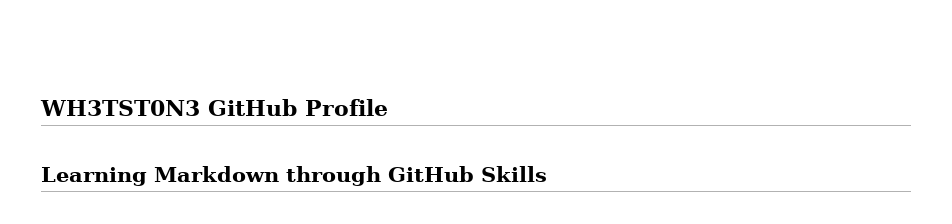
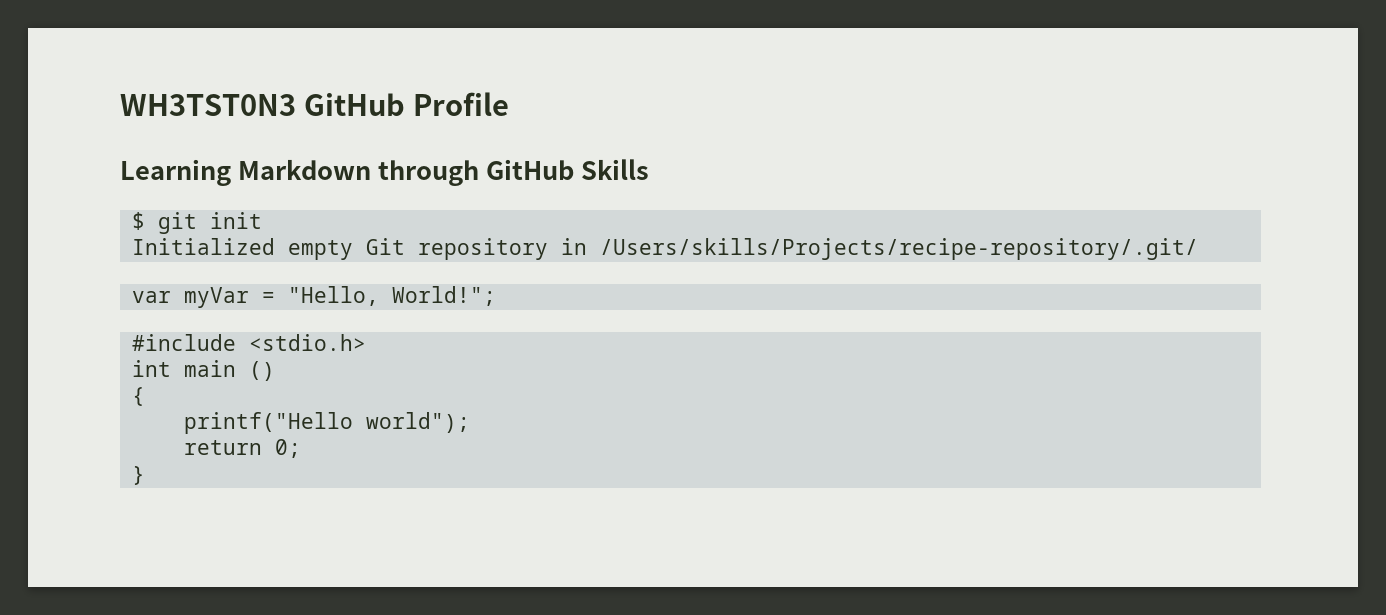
(547, 174) none -> [132,212,263,234] [132,238,1199,260] [132,286,497,308] [132,334,367,351] [132,360,276,381] [132,387,146,406] [184,412,471,434] [184,439,302,458] [132,466,146,485] // $ git init // Initialized empty Git repository in /Users/skills/Projects/recipe-repository/.git/ // var myVar = "Hello, World!"; // #include <stdio.h> // int main () // { // printf("Hello world"); // return 0; // }

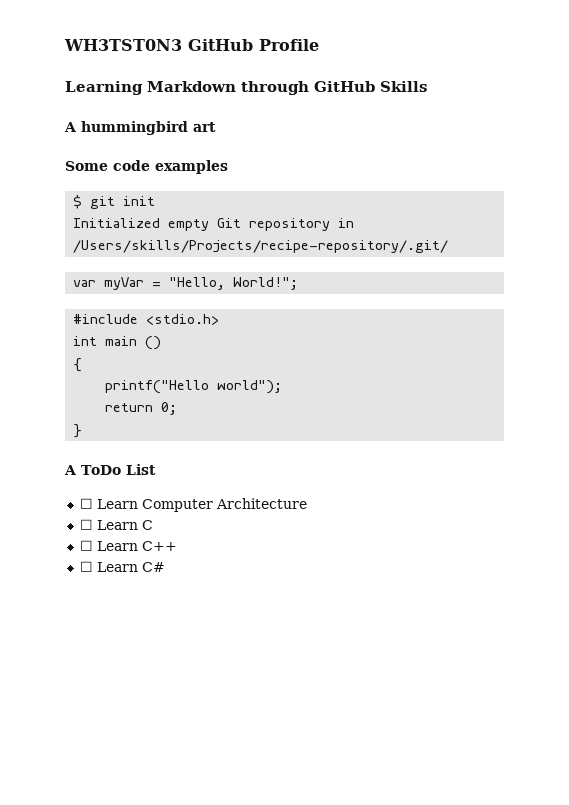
(649, 169) none -> [64,121,216,135] [65,160,228,174] // A hummingbird art // Some code examples
(146, 475) none -> [64,464,156,475] [79,498,307,512] [79,519,153,530] [79,540,177,551] [79,561,165,572] // A ToDo List // ☐ Learn Computer Architecture // ☐ Learn C // ☐ Learn C++ // ☐ Learn C#

